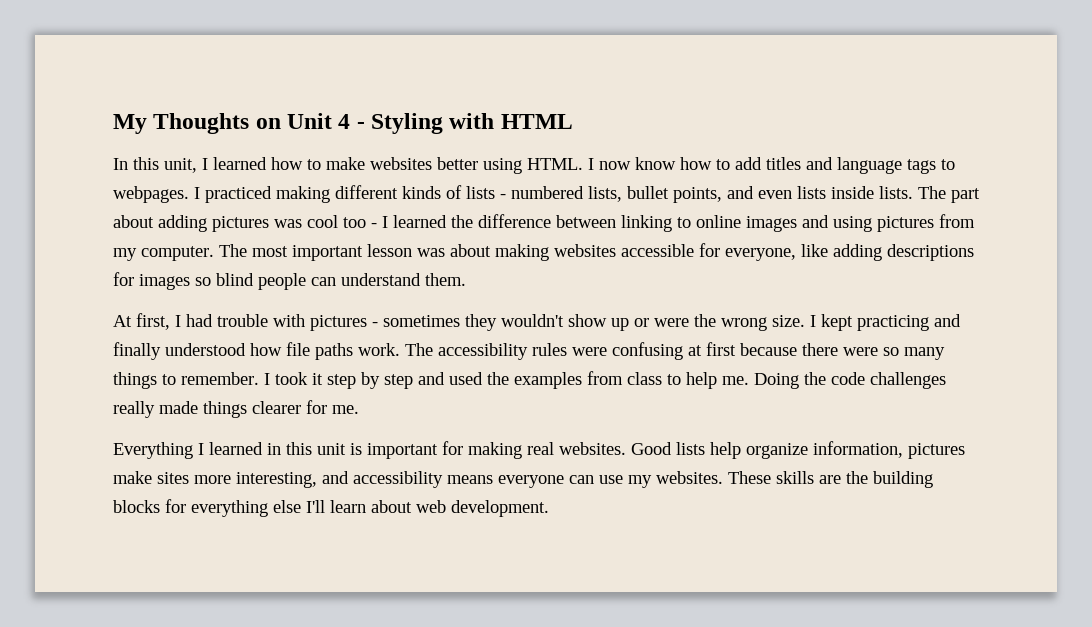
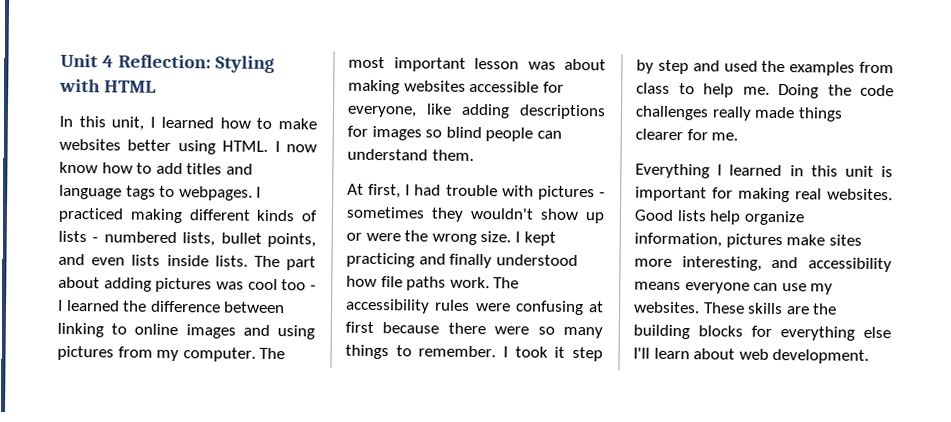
[113,113,281,134] My Thoughts on -> (60, 60) none
[356,122,365,129] - -> [118,54,212,69] Reflection:

